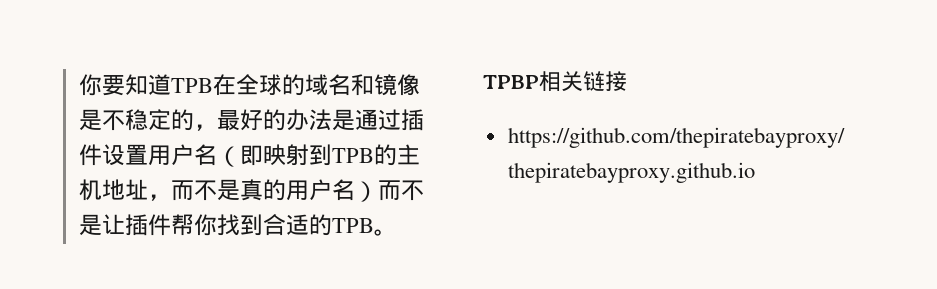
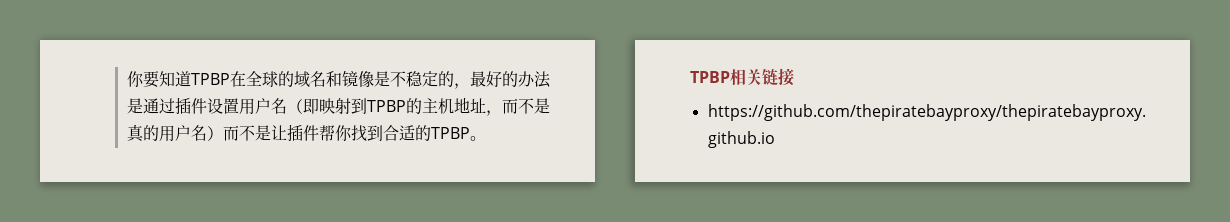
[170,78,213,93] TPB -> [190,73,230,85] TPBP
[331,148,374,163] TPB -> [366,100,406,112] TPBP
[331,218,374,233] TPB -> [430,127,470,139] TPBP

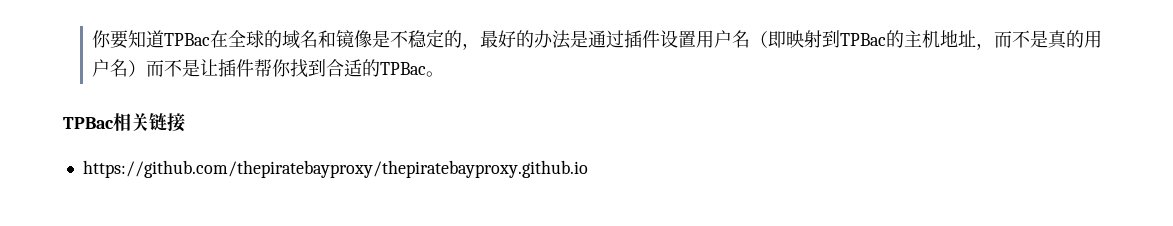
[190,73,230,85] TPBP -> [164,33,211,46] TPBac
[366,100,406,112] TPBP -> [840,33,887,46] TPBac
[430,127,470,139] TPBP -> [380,62,427,75] TPBac
[690,71,730,83] TPBP -> [63,117,114,129] TPBac

